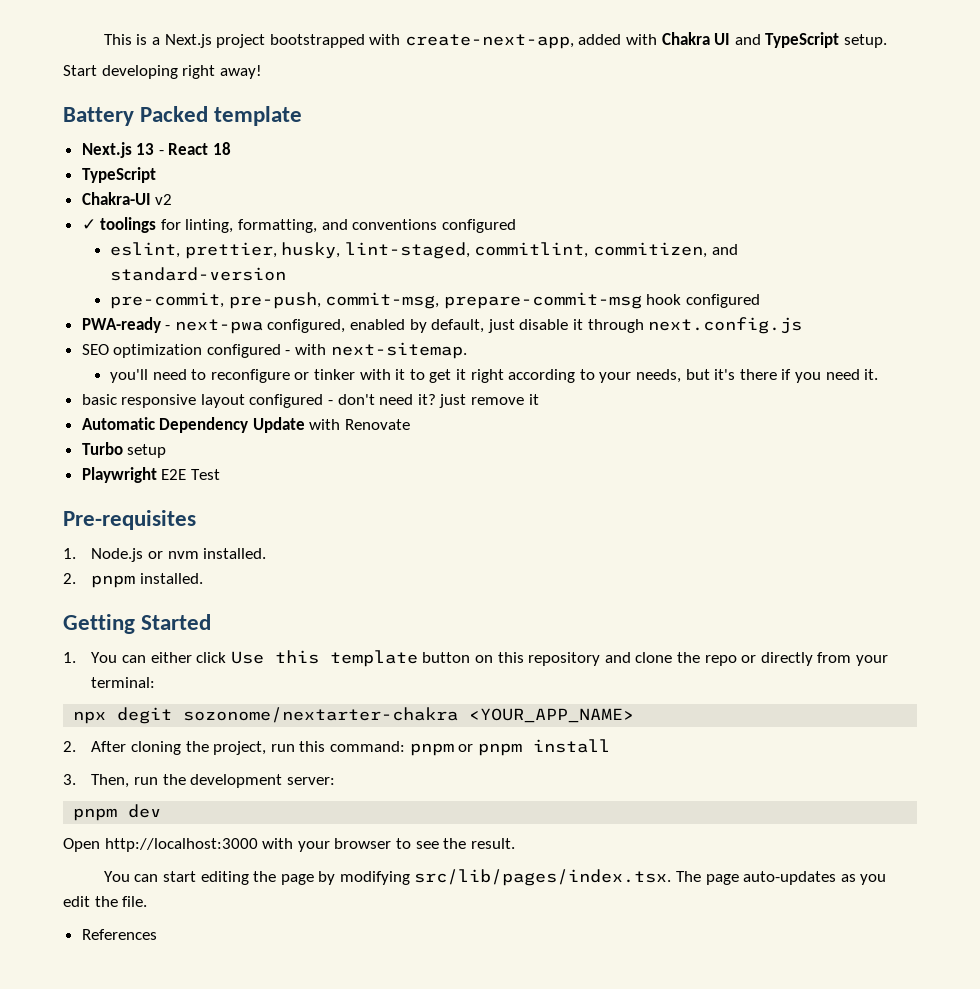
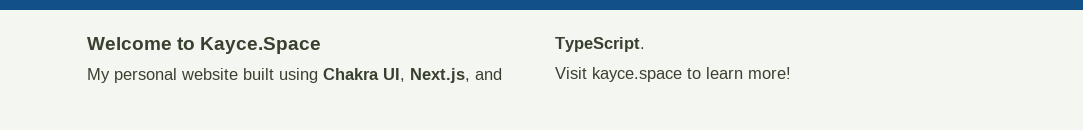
[103,32,888,49] [63,65,262,79] [63,106,303,126] [81,142,232,158] [81,167,156,183] [81,192,173,205] [81,217,516,233] [110,242,738,259] [110,267,287,281] [110,292,761,309] [81,317,803,334] [81,342,467,359] [110,369,879,383] [81,394,539,408] [81,417,411,433] [81,442,167,458] [81,467,220,483] [63,510,196,530] [63,548,267,562] [63,573,204,588] [63,614,212,634] [63,650,888,667] [91,677,156,688] [73,707,635,724] [63,739,610,756] [63,774,335,788] [73,804,162,821] [63,838,515,852] [103,869,887,886] [63,896,148,907] [81,929,157,940] This is a Next.js project bootstrapped with create-next-app, added with Chakra UI and TypeScript setup. // Start developing right away! // Battery Packed template // Next.js 13 - React 18 // TypeScript // Chakra-UI v2 // ✓ toolings for linting, formatting, and conventions configured // eslint, prettier, husky, lint-staged, commitlint, commitizen, and standard-version // pre-commit, pre-push, commit-msg, prepare-commit-msg hook configured // PWA-ready - next-pwa configured, enabled by default, just disable it through next.config.js // SEO optimization configured - with next-sitemap. // you'll need to reconfigure or tinker with it to get it right according to your needs, but it's there if you need it. // basic responsive layout configured - don't need it? just remove it // Automatic Dependency Update with Renovate // Turbo setup // Playwright E2E Test // Pre-requisites // 1. Node.js or nvm installed. // 2. pnpm installed. // Getting Started // 1. You can either click Use this template button on this repository and clone the repo or directly from your terminal: // npx degit sozonome/nextarter-chakra <YOUR_APP_NAME> // 2. After cloning the project, run this command: pnpm or pnpm install // 3. Then, run the development server: // pnpm dev // Open http://localhost:3000 with your browser to see the result. // You can start editing the page by modifying src/lib/pages/index.tsx. The page auto-updates as you edit the file. // References -> [87,37,322,54] [87,68,502,83] [555,37,645,52] [555,67,791,82] Welcome to Kayce.Space // My personal website built using Chakra UI, Next.js, and TypeScript. // Visit kayce.space to learn more!

